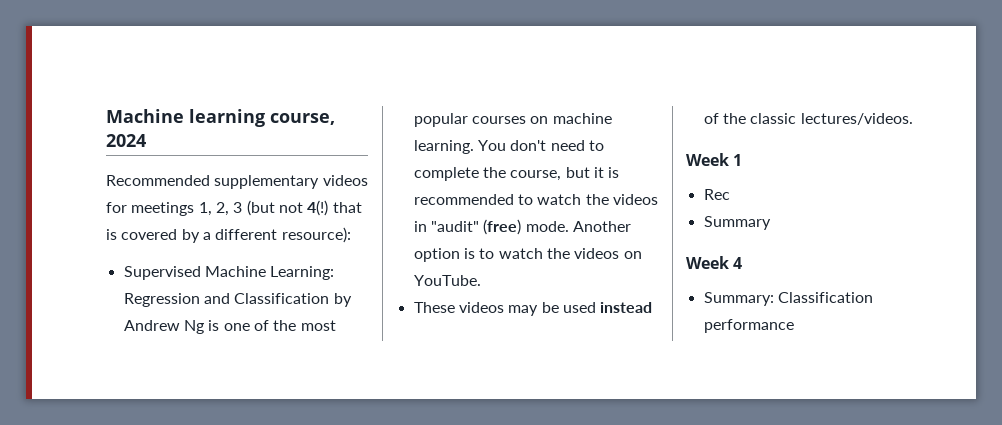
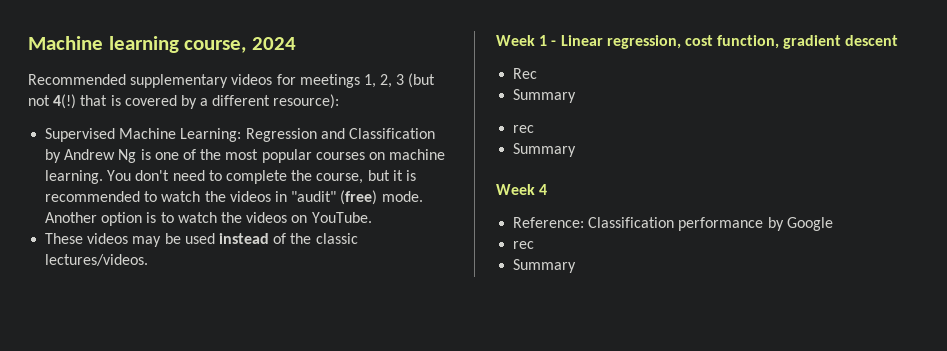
(743, 160) none -> [551,35,899,49] - Linear regression, cost function, gradient descent
(771, 223) none -> [513,125,535,133] [513,143,577,157] // rec // Summary
[703,292,774,306] Summary: -> [513,217,585,228] Reference:
(794, 326) none -> [767,217,833,231] [513,241,535,249] [513,259,577,273] by Google // rec // Summary

